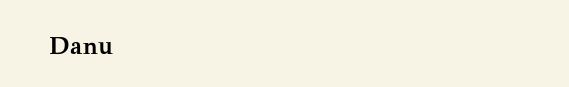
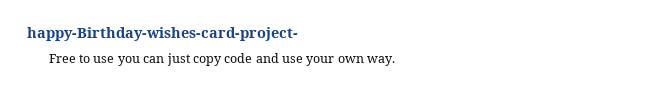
[49,37,113,55] Danu -> [27,27,298,41] [48,53,396,66] happy-Birthday-wishes-card-project- // Free to use you can just copy code and use your own way.

